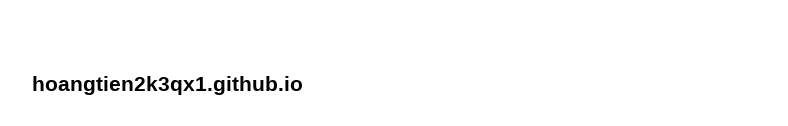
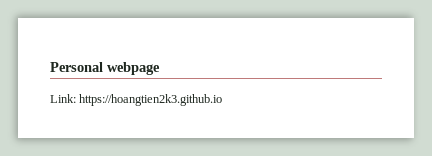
[32,76,303,95] hoangtien2k3qx1.github.io -> [50,62,160,75] [50,94,223,106] Personal webpage // Link: https://hoangtien2k3.github.io

